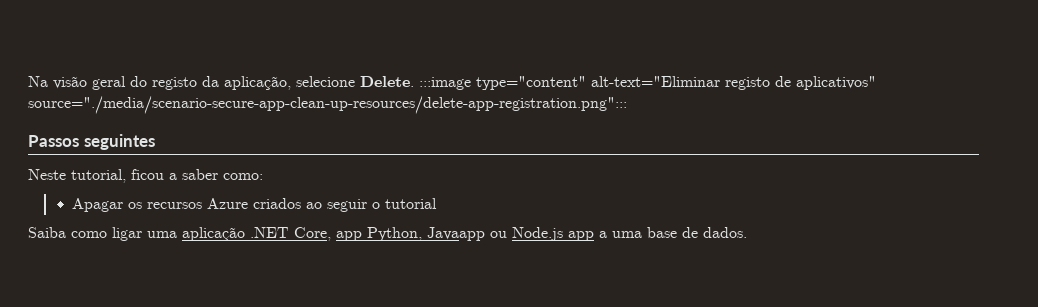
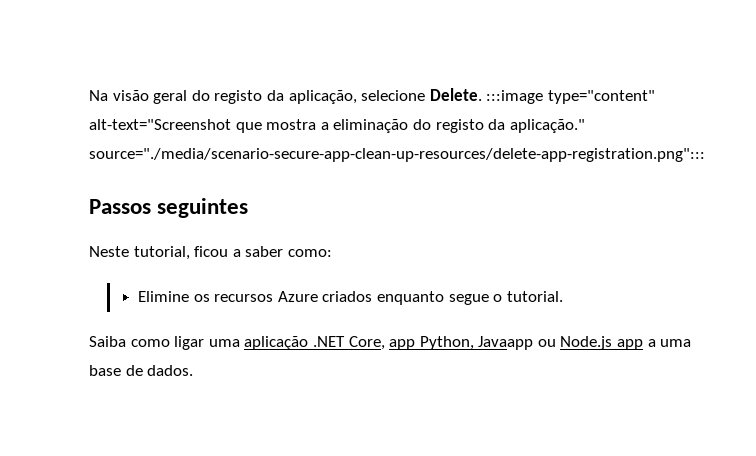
[591,76,876,90] alt-text="Eliminar registo de aplicativos" -> [89,119,585,133] alt-text="Screenshot que mostra a eliminação do registo da aplicação."
[72,198,124,212] Apagar -> [138,291,190,302] Elimine
[306,198,438,212] ao seguir o tutorial -> [376,291,563,305] enquanto segue o tutorial.

